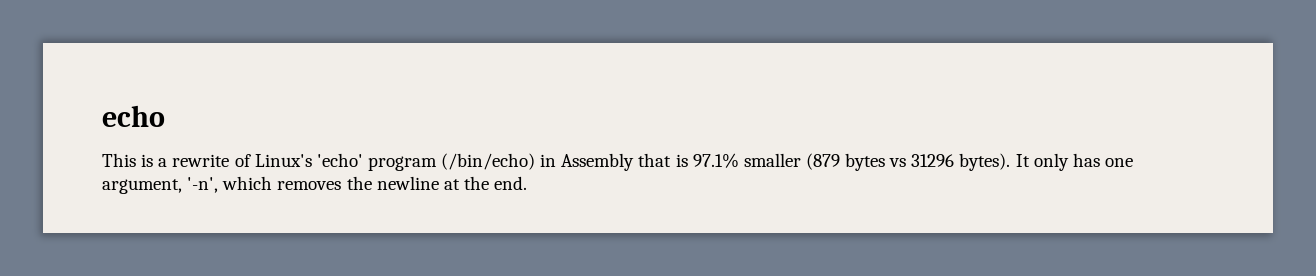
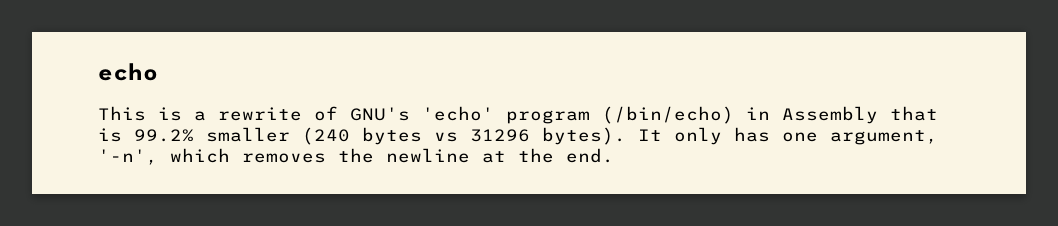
[254,154,312,167] Linux's -> [350,107,410,121] GNU's
[692,153,840,170] 97.1% smaller (879 -> [134,127,350,145] 99.2% smaller (240

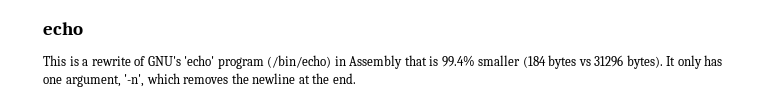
[134,127,350,145] 99.2% smaller (240 -> [441,55,546,68] 99.4% smaller (184

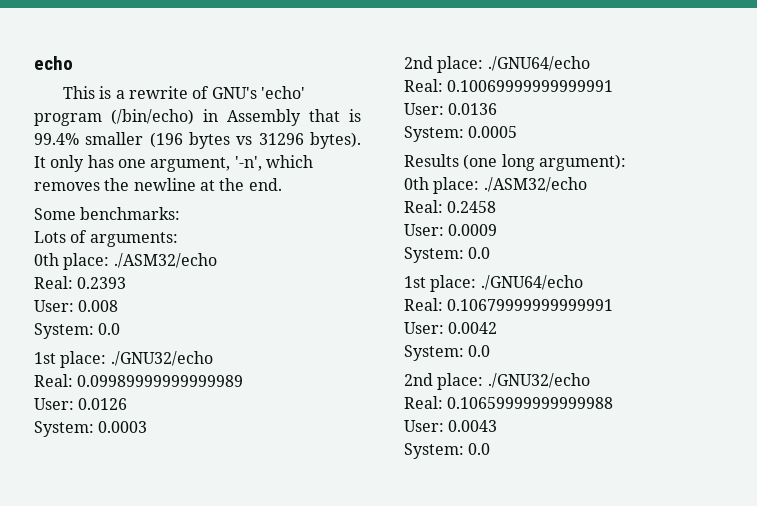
[522,56,546,68] (184 -> [149,132,183,148] (196
(356, 78) none -> [34,207,181,220] [34,230,178,247] [34,253,217,270] [34,276,127,289] [34,300,119,312] [34,323,121,339] [34,351,213,368] [34,374,244,387] [34,398,128,410] [34,421,148,437] [404,56,590,73] [404,79,614,92] [404,103,498,115] [404,126,518,142] [404,154,626,171] [404,177,587,194] [404,200,497,213] [404,224,498,236] [404,247,491,263] [404,275,583,292] [404,298,614,311] [404,322,498,334] [404,345,491,361] [404,373,590,390] [404,396,614,409] [404,420,498,432] [404,443,491,459] // Some benchmarks: // Lots of arguments: // 0th place: ./ASM32/echo // Real: 0.2393 // User: 0.008 // System: 0.0 // 1st place: ./GNU32/echo // Real: 0.09989999999999989 // User: 0.0126 // System: 0.0003 // 2nd place: ./GNU64/echo // Real: 0.10069999999999991 // User: 0.0136 // System: 0.0005 // Results (one long argument): // 0th place: ./ASM32/echo // Real: 0.2458 // User: 0.0009 // System: 0.0 // 1st place: ./GNU64/echo // Real: 0.10679999999999991 // User: 0.0042 // System: 0.0 // 2nd place: ./GNU32/echo // Real: 0.10659999999999988 // User: 0.0043 // System: 0.0

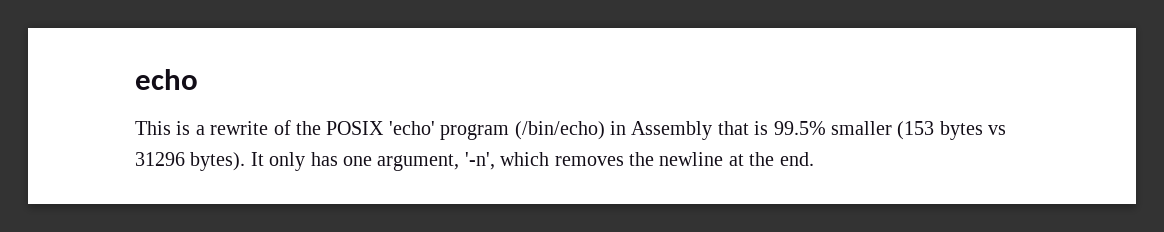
[211,87,257,99] GNU's -> [296,121,385,135] the POSIX
[34,132,183,148] 99.4% smaller (196 -> [773,121,935,140] 99.5% smaller (153
[34,207,181,220] [34,230,178,247] [34,253,217,270] [34,276,127,289] [34,300,119,312] [34,323,121,339] [34,351,213,368] [34,374,244,387] [34,398,128,410] [34,421,148,437] [404,56,590,73] [404,79,614,92] [404,103,498,115] [404,126,518,142] [404,154,626,171] [404,177,587,194] [404,200,497,213] [404,224,498,236] [404,247,491,263] [404,275,583,292] [404,298,614,311] [404,322,498,334] [404,345,491,361] [404,373,590,390] [404,396,614,409] [404,420,498,432] [404,443,491,459] // Some benchmarks: // Lots of arguments: // 0th place: ./ASM32/echo // Real: 0.2393 // User: 0.008 // System: 0.0 // 1st place: ./GNU32/echo // Real: 0.09989999999999989 // User: 0.0126 // System: 0.0003 // 2nd place: ./GNU64/echo // Real: 0.10069999999999991 // User: 0.0136 // System: 0.0005 // Results (one long argument): // 0th place: ./ASM32/echo // Real: 0.2458 // User: 0.0009 // System: 0.0 // 1st place: ./GNU64/echo // Real: 0.10679999999999991 // User: 0.0042 // System: 0.0 // 2nd place: ./GNU32/echo // Real: 0.10659999999999988 // User: 0.0043 // System: 0.0 -> (814, 159) none

